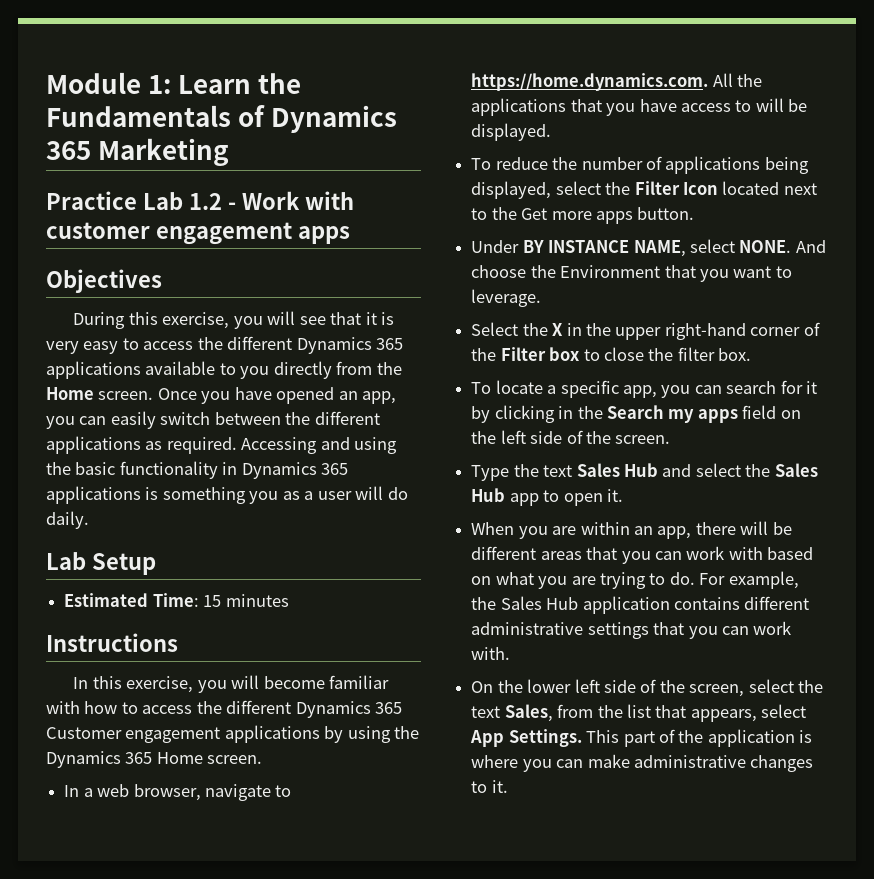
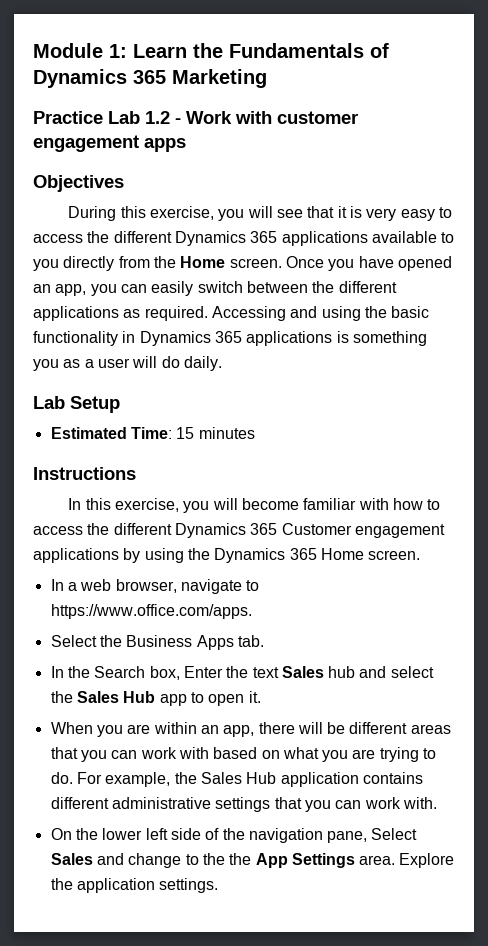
[471,73,763,91] [471,98,808,116] [471,123,552,141] [471,156,809,174] [471,181,817,199] [471,207,695,224] [471,239,826,257] [471,265,792,282] [471,289,542,307] [471,322,820,340] [471,347,752,361] [471,380,818,398] [471,405,801,423] [471,430,671,444] [471,465,510,481] https://home.dynamics.com. All the applications that you have access to will be displayed. // To reduce the number of applications being displayed, select the Filter Icon located next to the Get more apps button. // Under BY INSTANCE NAME, select NONE. And choose the Environment that you want to leverage. // Select the X in the upper right-hand corner of the Filter box to close the filter box. // To locate a specific app, you can search for it by clicking in the Search my apps field on the left side of the screen. // Type -> [50,604,252,619] [50,635,264,650] [50,666,223,680] https://www.office.com/apps. // Select the Business Apps tab. // In the Search box, Enter
[623,463,658,477] Hub -> [328,666,356,678] hub
[689,679,824,697] [471,704,807,722] [470,729,813,747] [471,754,814,772] [471,780,508,793] screen, select the text Sales, from the list that appears, select App Settings. This part of the application is where you can make administrative changes to it. -> [248,828,418,843] [50,853,455,868] [50,878,219,893] navigation pane, Select Sales and change to the the App Settings area. Explore the application settings.

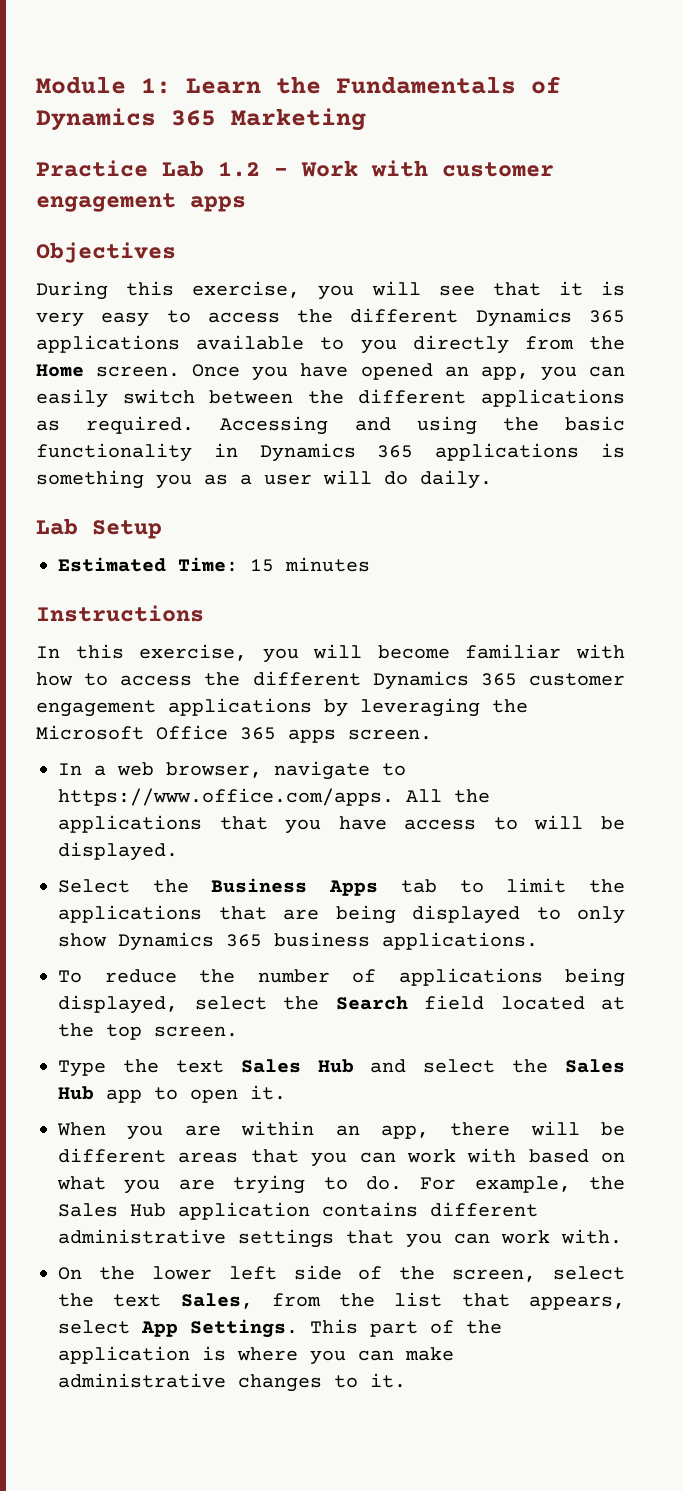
[281,523,352,535] Customer -> [529,673,625,686] customer
[144,548,364,563] using the Dynamics 365 Home -> [360,698,528,717] [36,725,336,743] leveraging the Microsoft Office 365 apps
[50,635,264,650] [50,666,223,680] // Select the Business Apps tab. // In the Search box, Enter -> [406,789,490,803] [58,815,625,834] [58,842,178,861] [58,878,625,896] [58,905,625,924] [58,932,538,951] [58,968,625,987] [58,995,625,1014] [58,1023,238,1040] [58,1060,106,1077] All the applications that you have access to will be displayed. // Select the Business Apps tab to limit the applications that are being displayed to only show Dynamics 365 business applications. // To reduce the number of applications being displayed, select the Search field located at the top screen. // Type
[328,666,356,678] hub -> [317,1059,354,1073] Hub
[248,828,418,843] [50,853,455,868] [50,878,219,893] navigation pane, Select Sales and change to the the App Settings area. Explore the application settings. -> [452,1266,625,1282] [58,1292,625,1310] [58,1319,502,1338] [58,1346,454,1365] [58,1373,406,1392] screen, select the text Sales, from the list that appears, select App Settings. This part of the application is where you can make administrative changes to it.

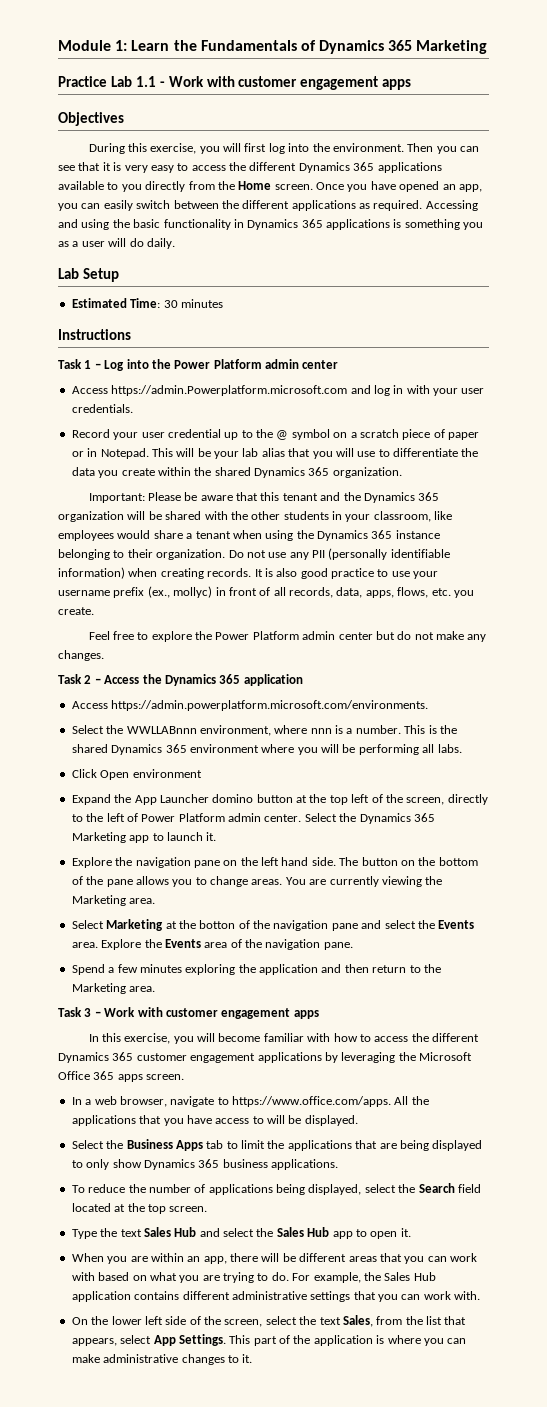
[218,161,260,177] 1.2 -> [135,76,156,87] 1.1
(421, 288) none -> [244,143,479,154] first log into the environment. Then you can
[250,559,274,572] 15 -> [163,300,178,308] 30
(204, 613) none -> [58,359,339,371] [71,385,485,396] [71,404,133,413] [71,429,479,440] [71,448,479,459] [71,467,402,478] [88,492,440,503] [58,511,453,522] [58,530,440,541] [58,548,450,560] [58,567,439,579] [58,586,474,598] [58,607,94,615] [88,631,487,642] [58,650,104,661] [58,674,303,686] [71,700,429,711] [71,725,457,736] [71,744,462,755] [71,769,202,780] [71,794,488,805] [71,813,435,824] [71,832,217,843] [71,857,478,868] [71,876,443,887] [71,895,156,906] [71,919,475,931] [71,939,353,950] [71,964,441,975] [71,983,156,994] [58,1007,319,1019] // Task 1 – Log into the Power Platform admin center // Access https://admin.Powerplatform.microsoft.com and log in with your user credentials. // Record your user credential up to the @ symbol on a scratch piece of paper or in Notepad. This will be your lab alias that you will use to differentiate the data you create within the shared Dynamics 365 organization. // Important: Please be aware that this tenant and the Dynamics 365 organization will be shared with the other students in your classroom, like employees would share a tenant when using the Dynamics 365 instance belonging to their organization. Do not use any PII (personally identifiable information) when creating records. It is also good practice to use your username prefix (ex., mollyc) in front of all records, data, apps, flows, etc. you create. // Feel free to explore the Power Platform admin center but do not make any changes. // Task 2 – Access the Dynamics 365 application // Access https://admin.powerplatform.microsoft.com/environments. // Select the WWLLABnnn environment, where nnn is a number. This is the shared Dynamics 365 environment where you will be performing all labs. // Click Open environment // Expand the App Launcher domino button at the top left of the screen, directly to the left of Power Platform admin center. Select the Dynamics 365 Marketing app to launch it. // Explore the navigation pane on the left hand side. The button on the bottom of the pane allows you to change areas. You are currently viewing the Marketing area. // Select Marketing at the botton of the navigation pane and select the Events area. Explore the Events area of the navigation pane. // Spend a few minutes exploring the application and then return to the Marketing area. // Task 3 – Work with customer engagement apps

